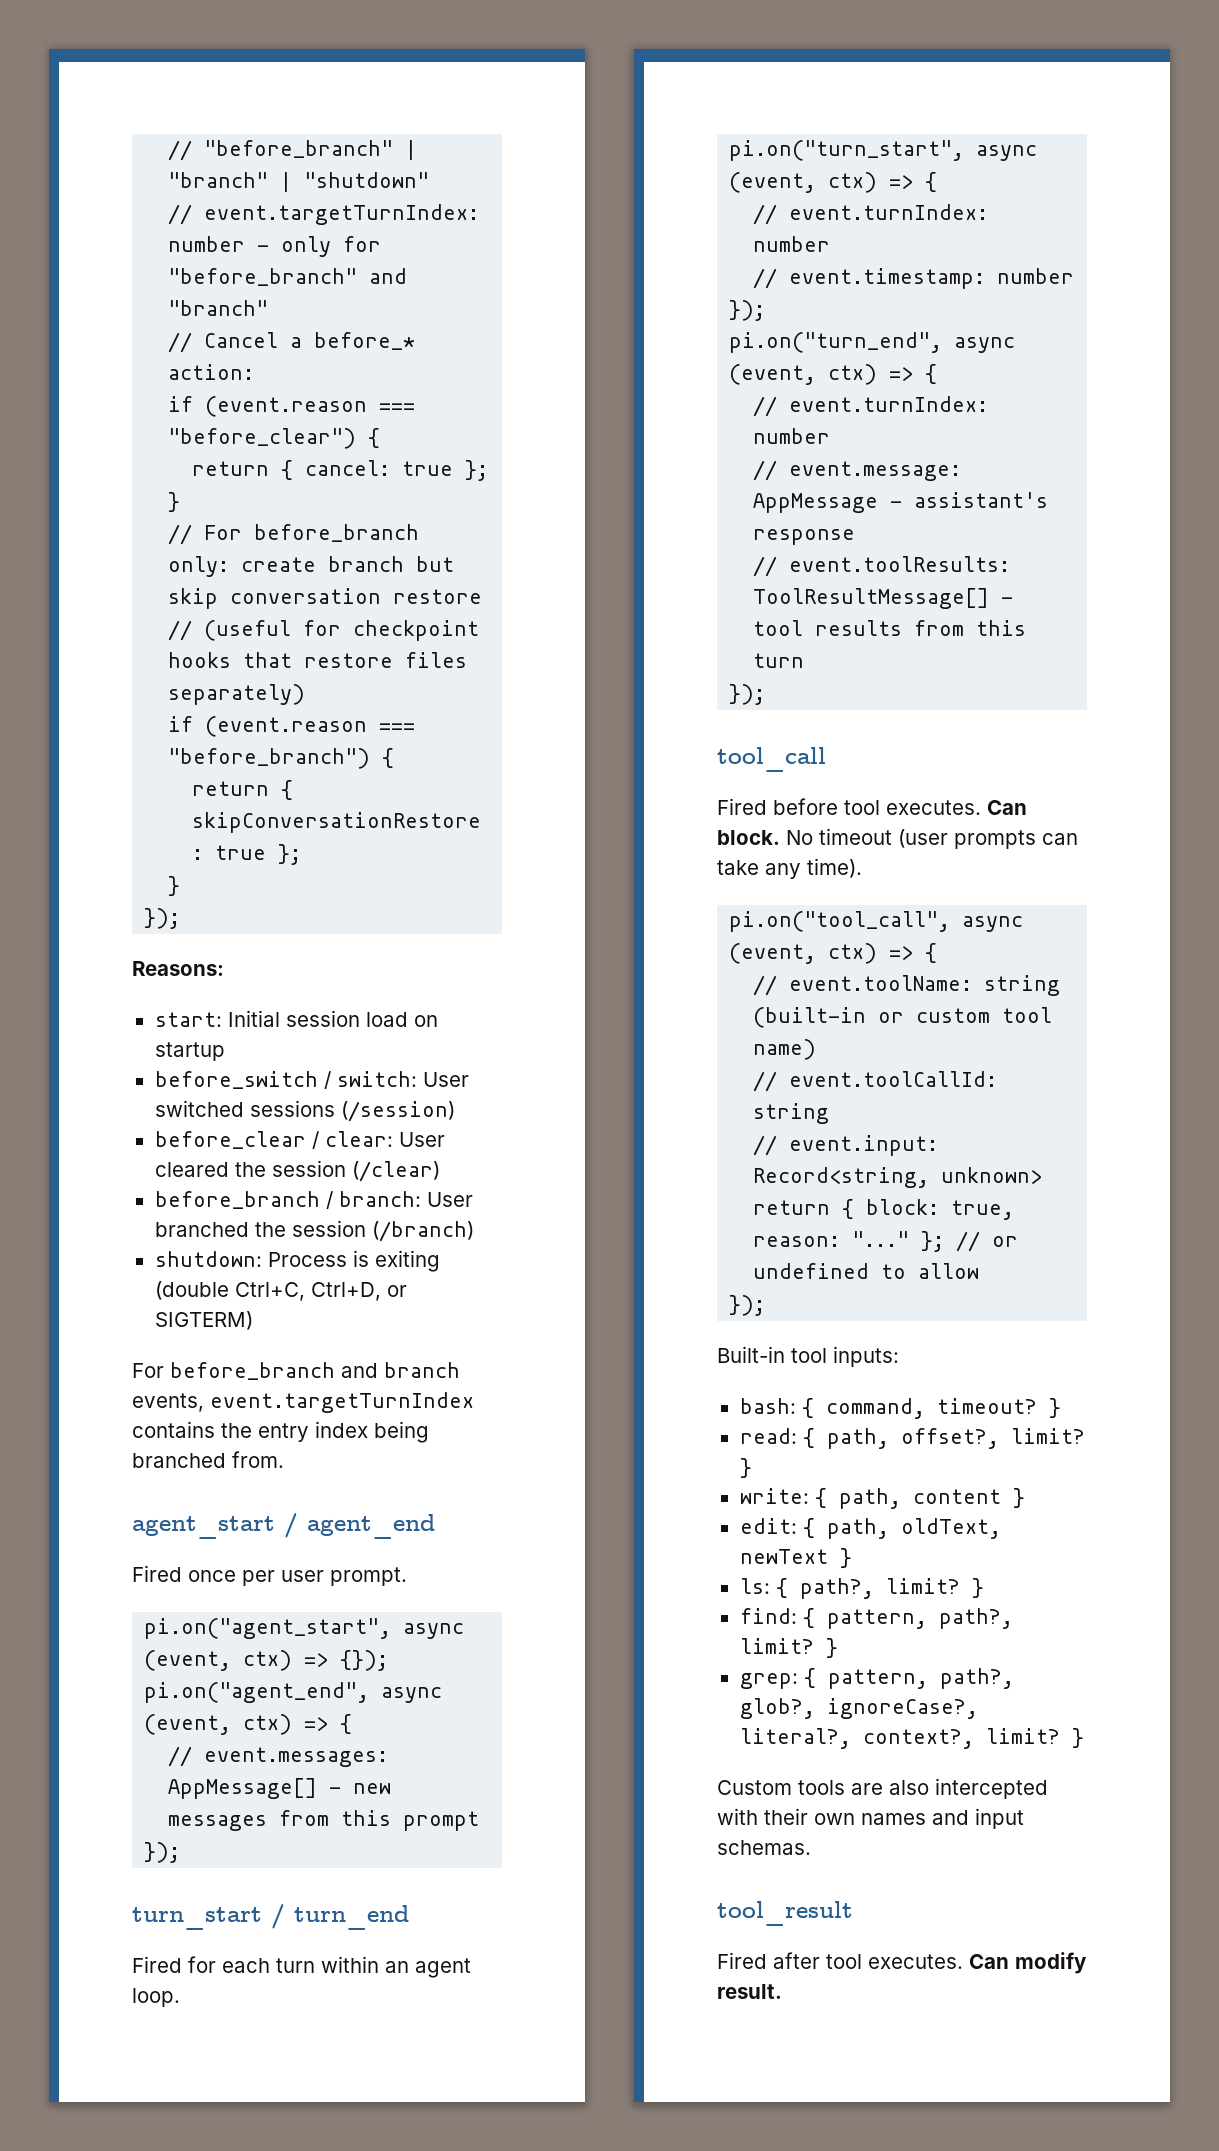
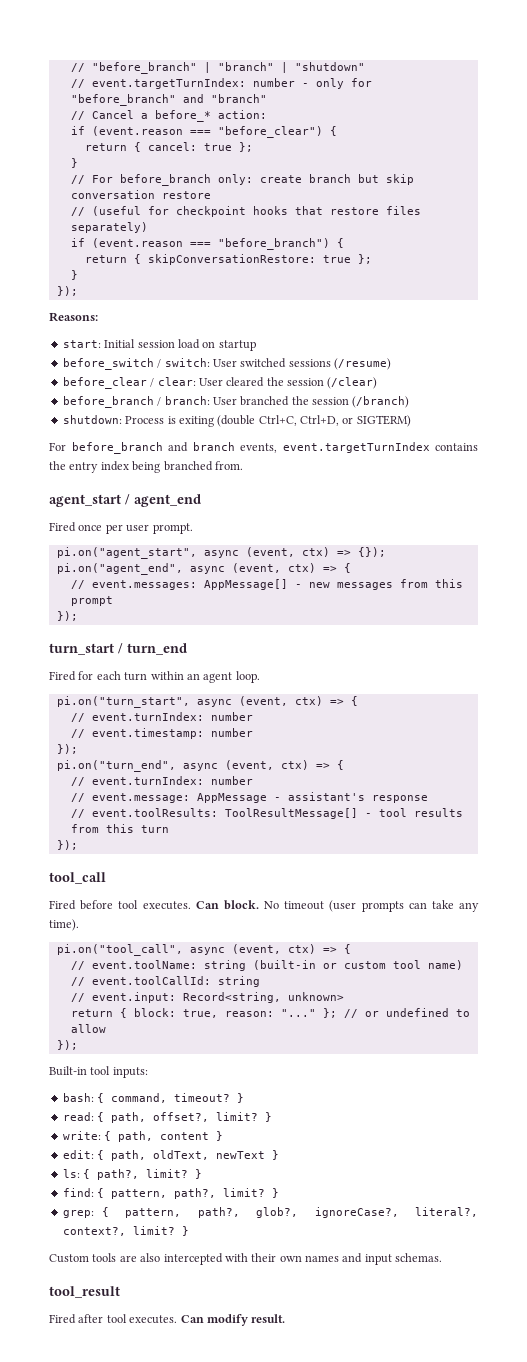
[340,1101,455,1122] (/session) -> [334,358,391,370] (/resume)

